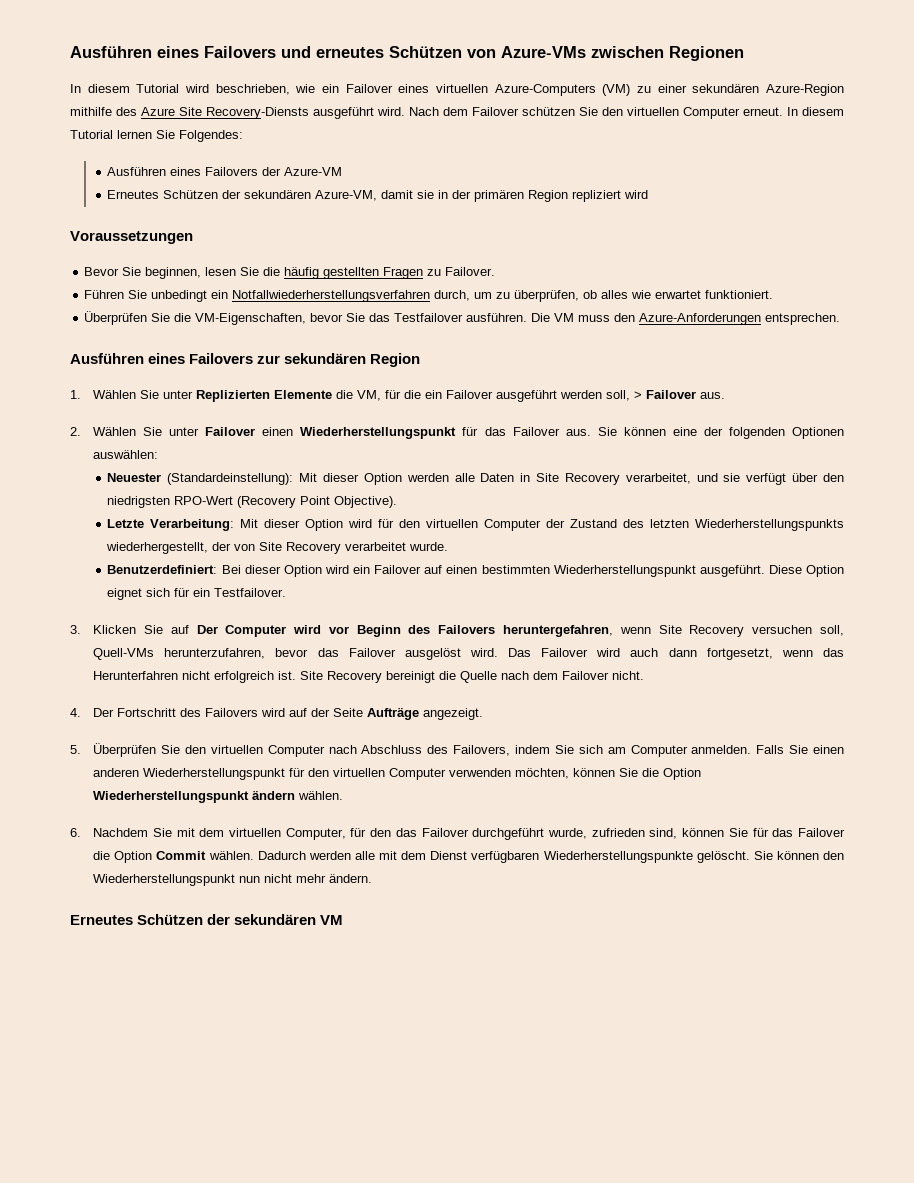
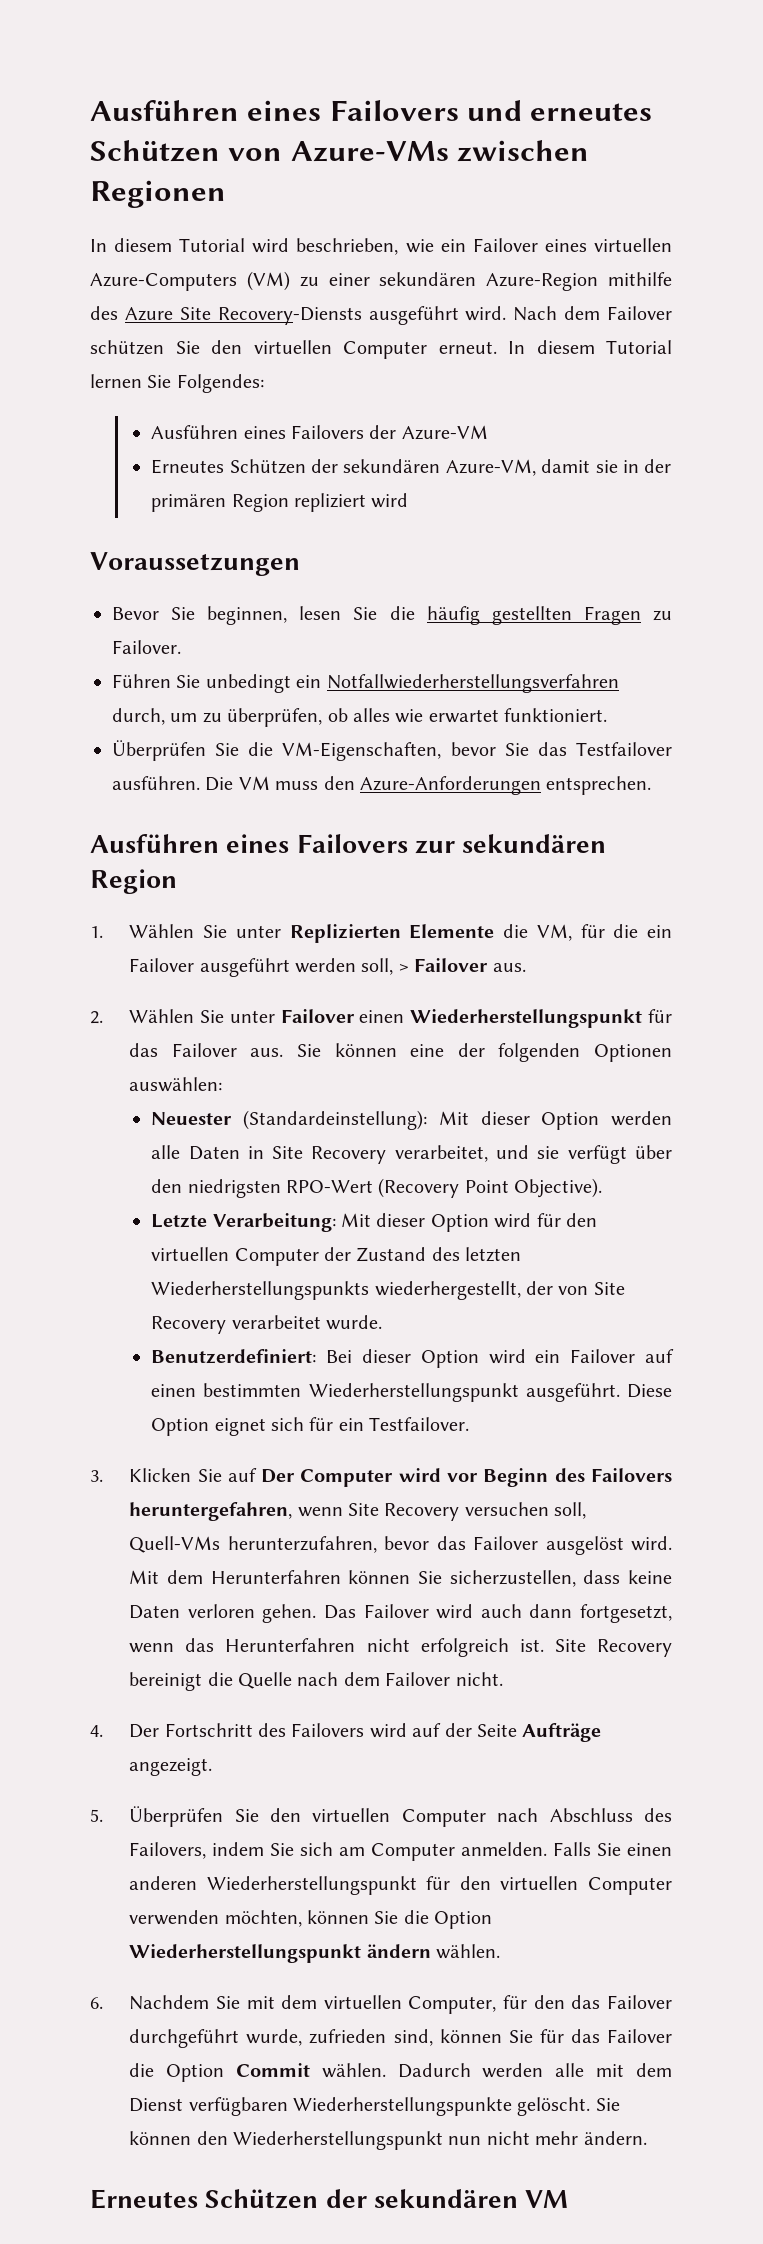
(498, 652) none -> [129,1570,672,1587] [129,1604,317,1623] Mit dem Herunterfahren können Sie sicherzustellen, dass keine Daten verloren gehen.

